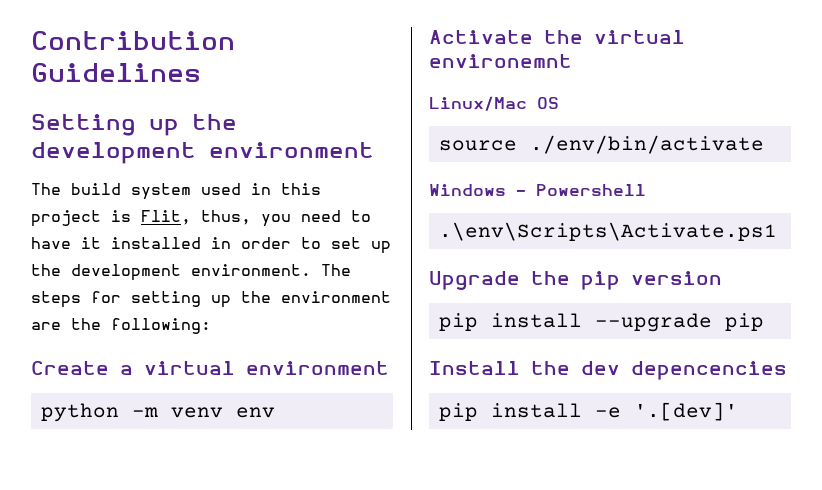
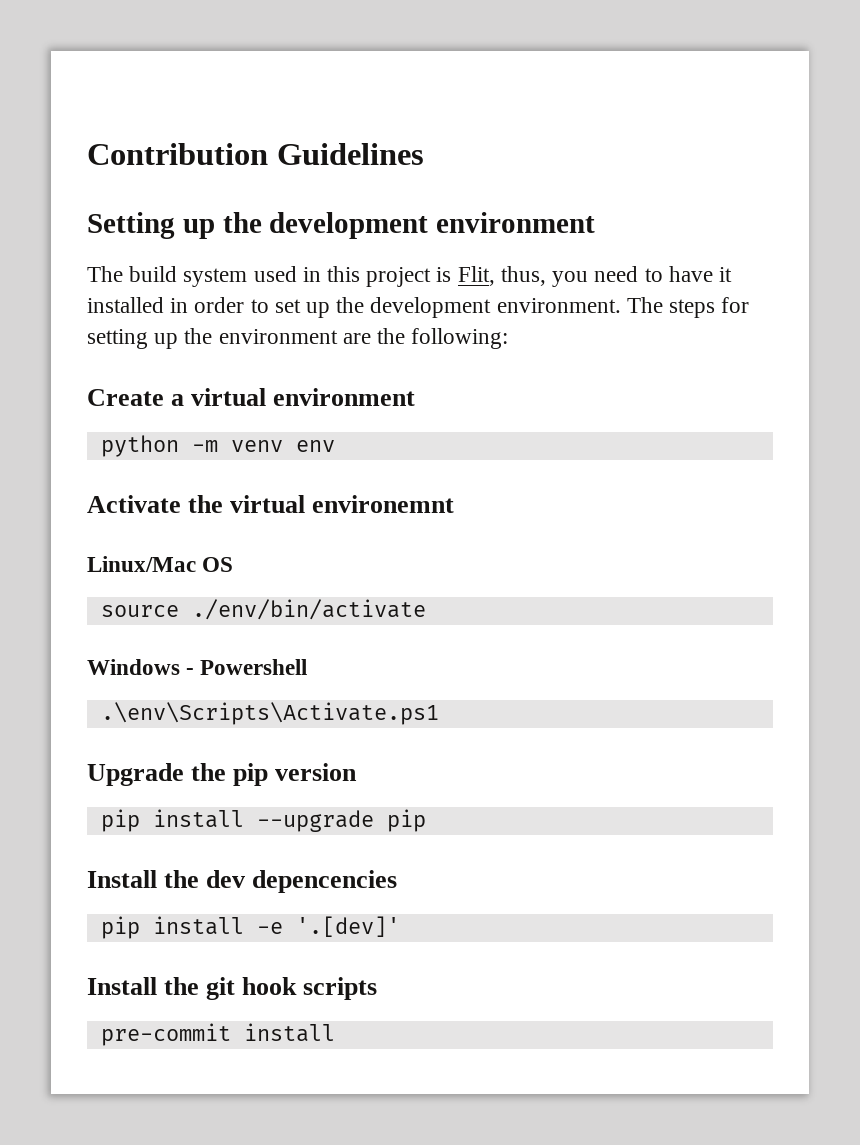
(738, 411) none -> [87,977,378,1000] [100,1023,335,1046] // Install the git hook scripts // pre-commit install

